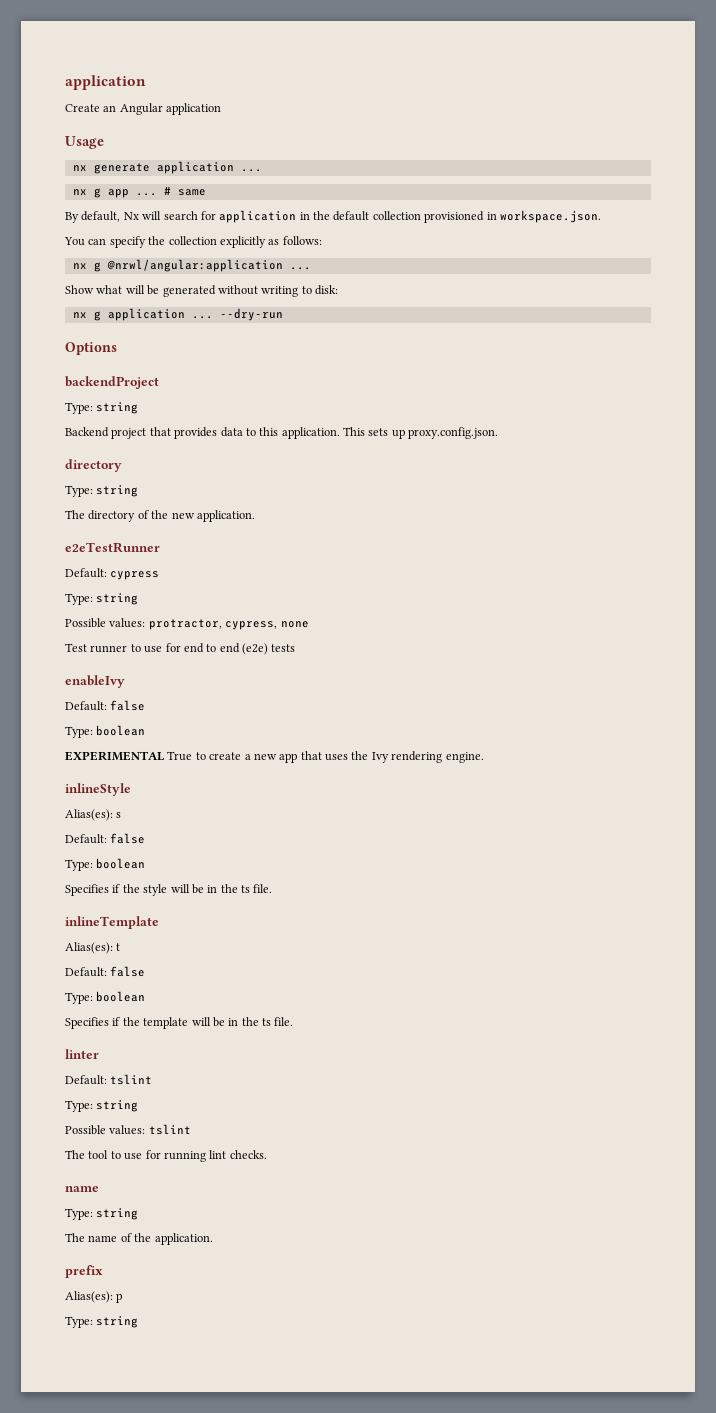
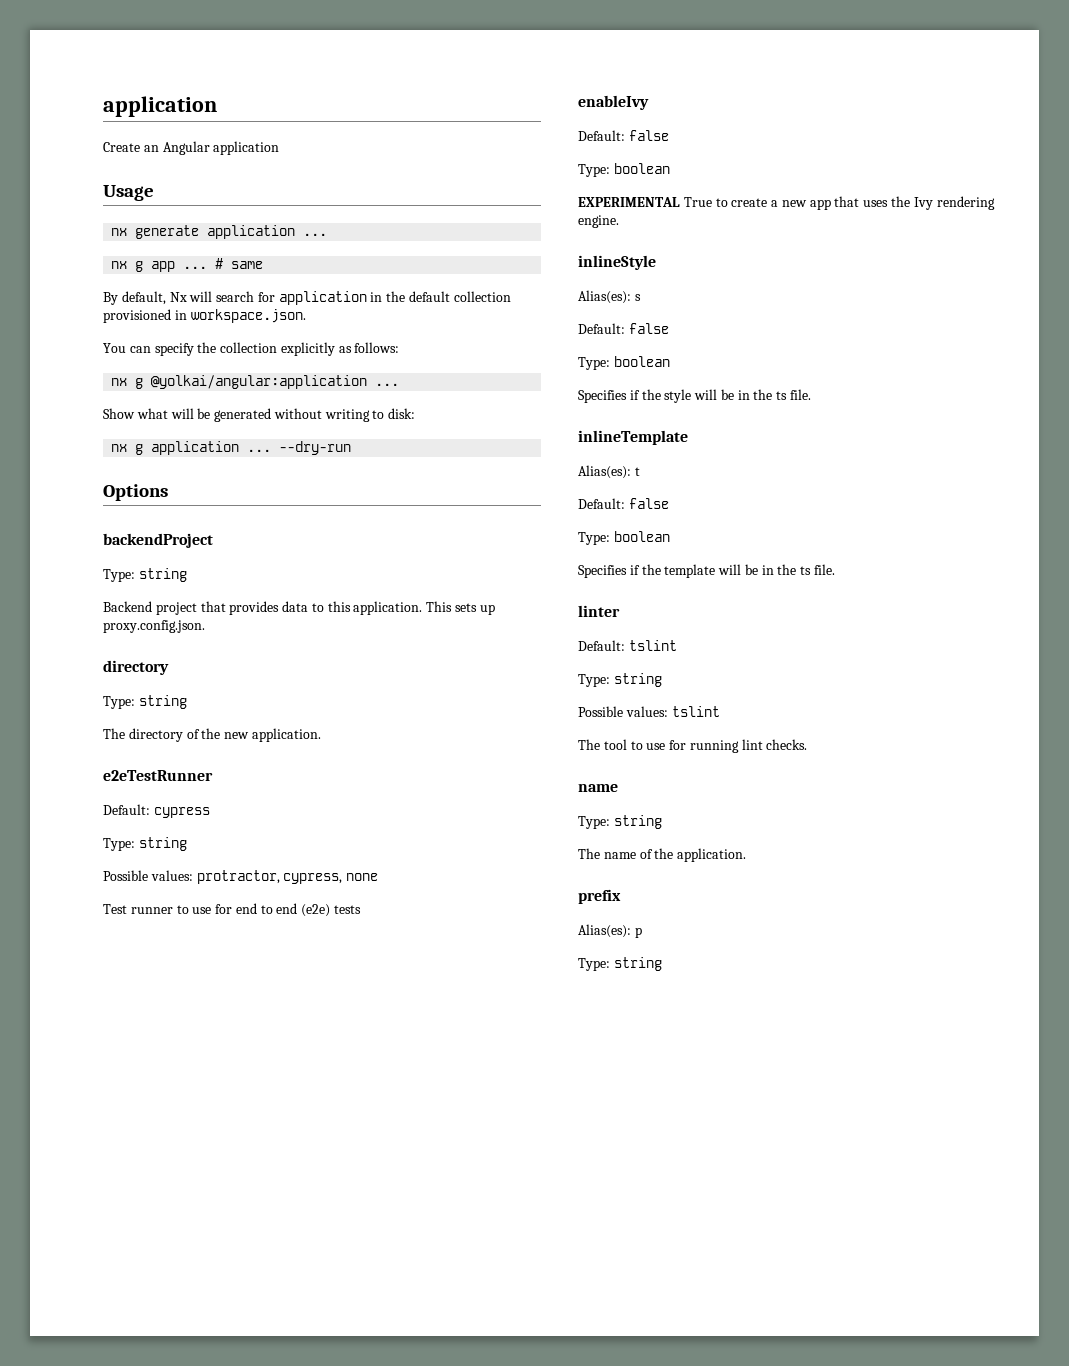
[106,259,283,272] @nrwl/angular:application -> [151,375,368,389] @yolkai/angular:application

